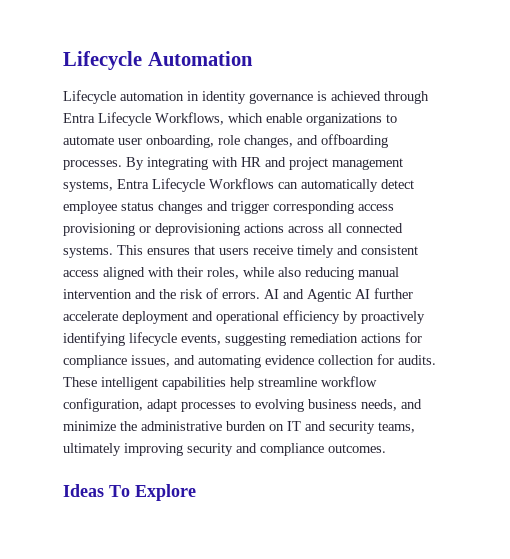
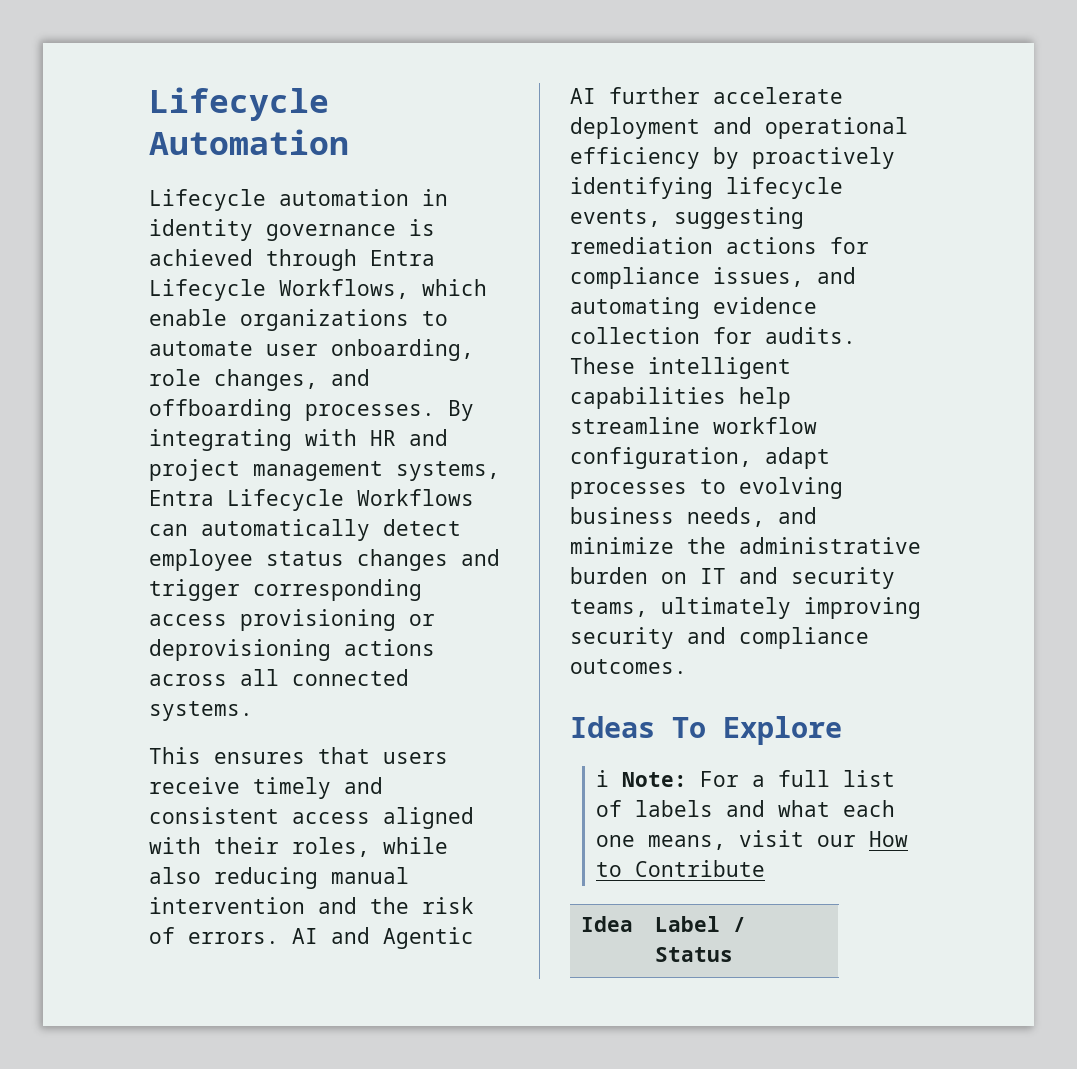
(113, 252) none -> (253, 711) //
(196, 492) none -> [596,770,896,787] [596,800,896,817] [596,830,909,850] [596,860,766,877] [580,916,633,932] [654,916,746,932] [654,947,733,962] // ℹ Note: For a full list of labels and what each one means, visit our How to Contribute // Idea | Label / Status

